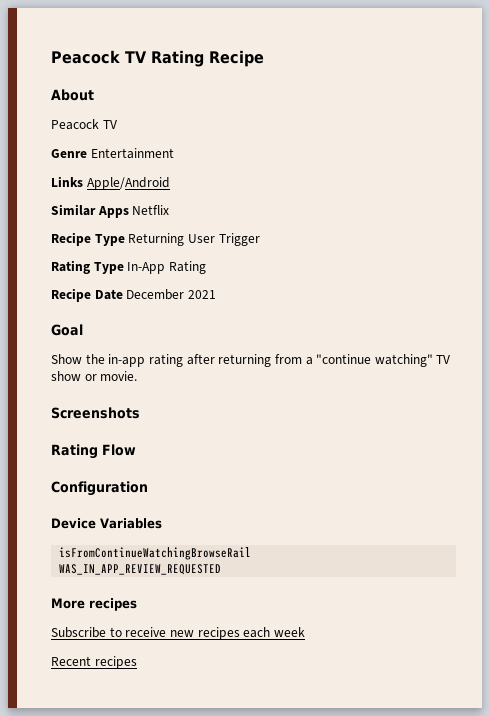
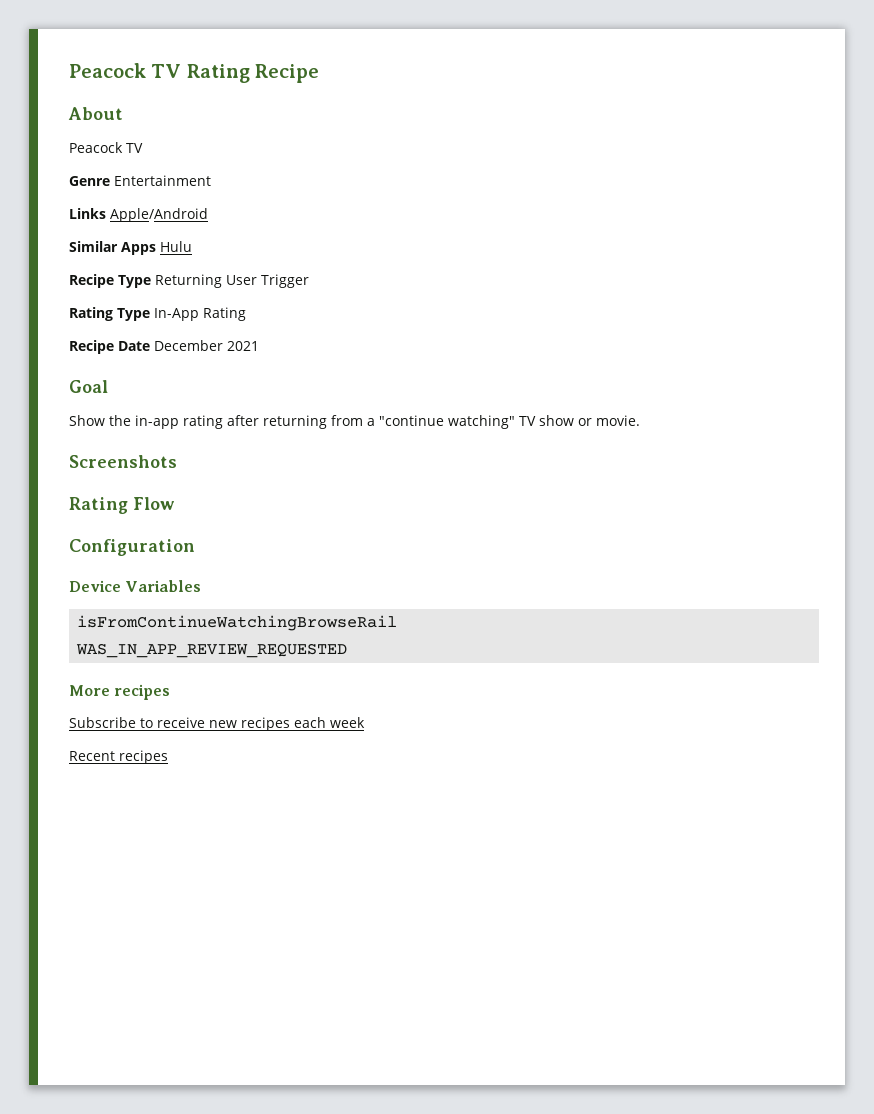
[132,205,170,215] Netflix -> [160,241,192,252] Hulu

